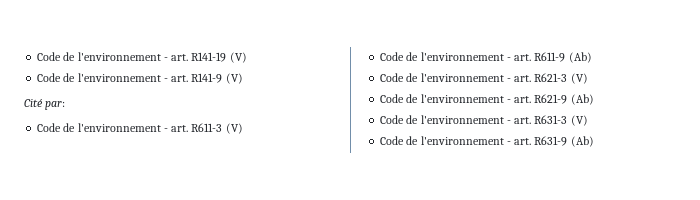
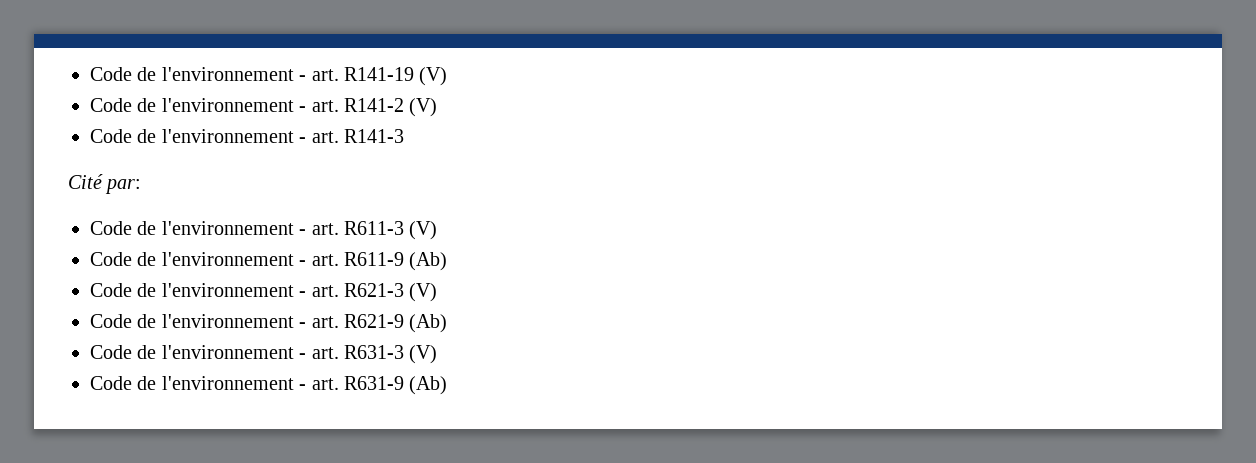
[191,73,243,84] R141-9 (V) -> [344,98,438,117] [90,129,404,143] R141-2 (V) // Code de l'environnement - art. R141-3

